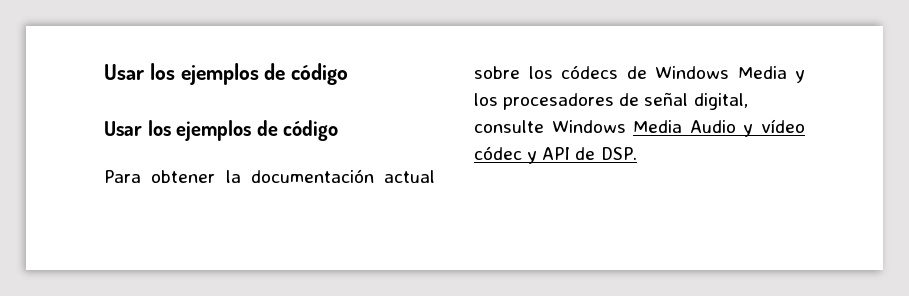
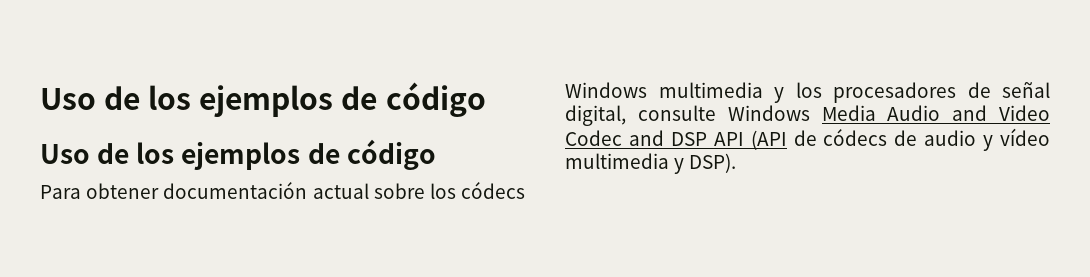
[104,63,349,85] [104,121,142,136] Usar los ejemplos de código // Usar -> [40,82,486,117] [40,143,130,164] Uso de los ejemplos de código // Uso de
[225,170,241,183] la -> (160, 191) none
[626,66,787,79] de Windows Media -> [565,82,763,98] Windows multimedia
[743,119,805,137] [474,146,637,164] y vídeo códec y API de DSP. -> [952,105,1050,121] [565,128,1050,151] [565,153,737,174] and Video Codec and DSP API (API de códecs de audio y vídeo multimedia y DSP).

